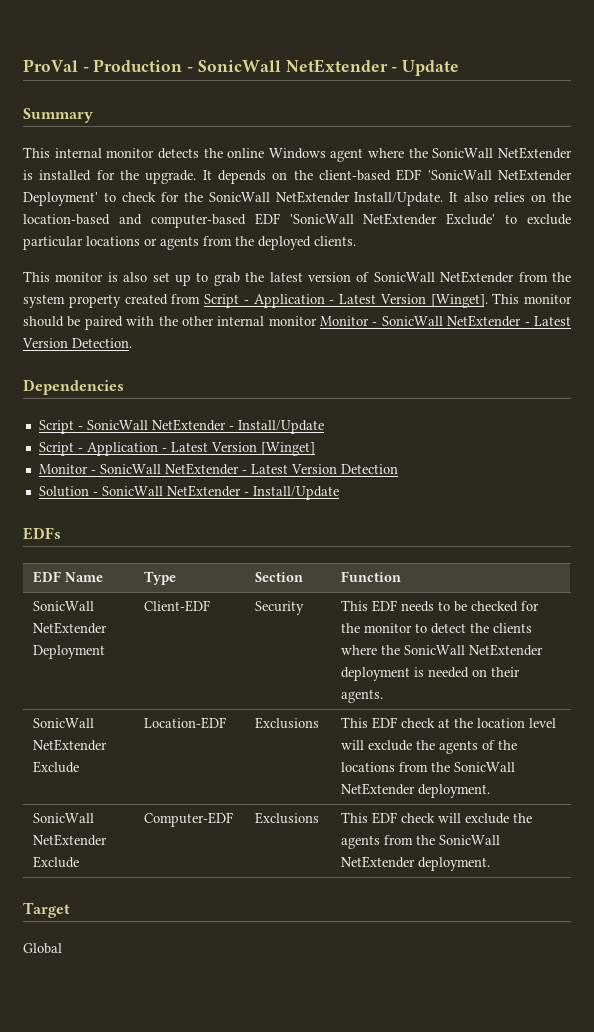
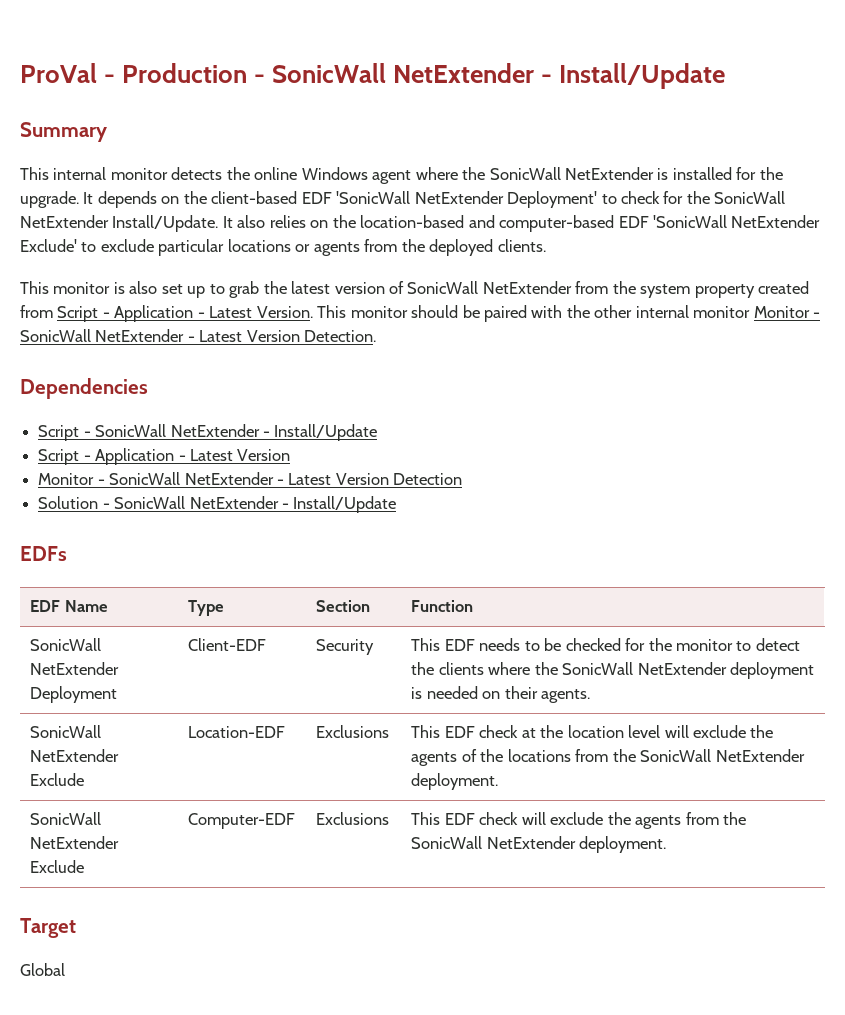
[402,60,460,76] Update -> [559,63,726,89] Install/Update
[379,294,488,308] Version [Winget]. -> [256,306,313,318] Version.
[260,442,315,456] [Winget] -> (291, 455) none

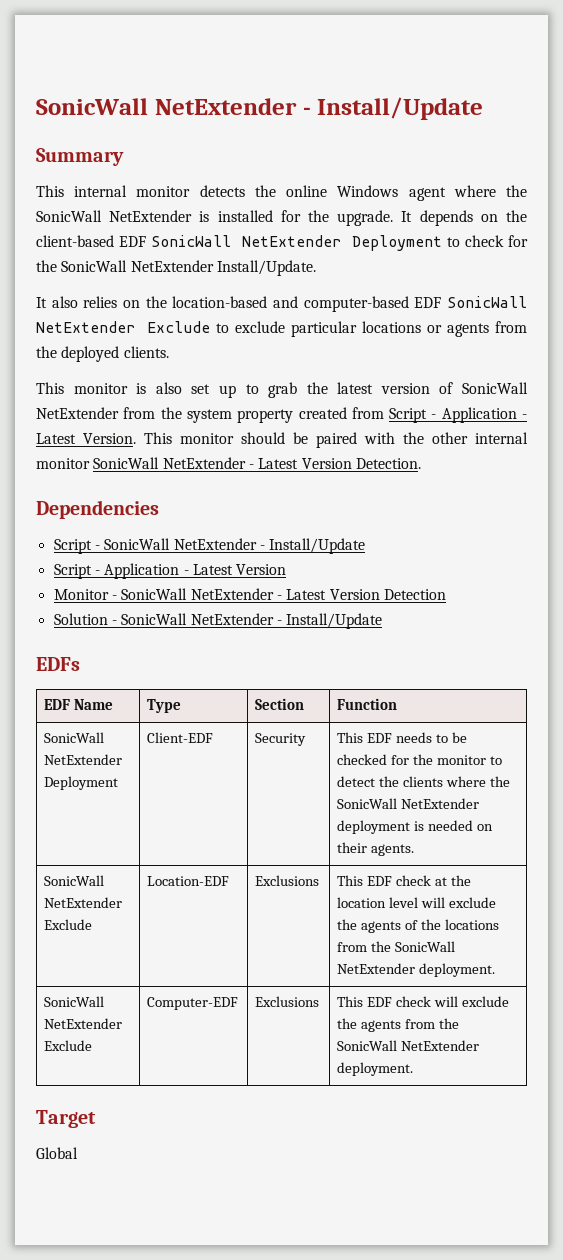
[20,63,266,83] ProVal - Production - -> (36, 106) none
[336,191,598,208] 'SonicWall NetExtender Deployment' -> [151,235,442,251] SonicWall NetExtender Deployment
(219, 223) none -> (316, 268) //
[653,215,821,228] [20,239,77,252] 'SonicWall NetExtender Exclude' -> [447,296,527,308] [36,321,211,333] SonicWall NetExtender Exclude
[753,306,821,318] Monitor - -> (90, 463) none

